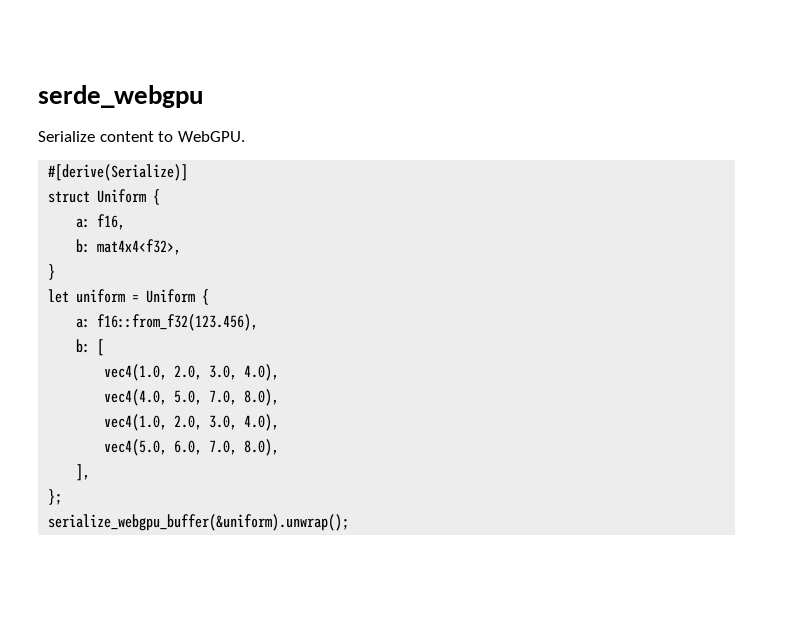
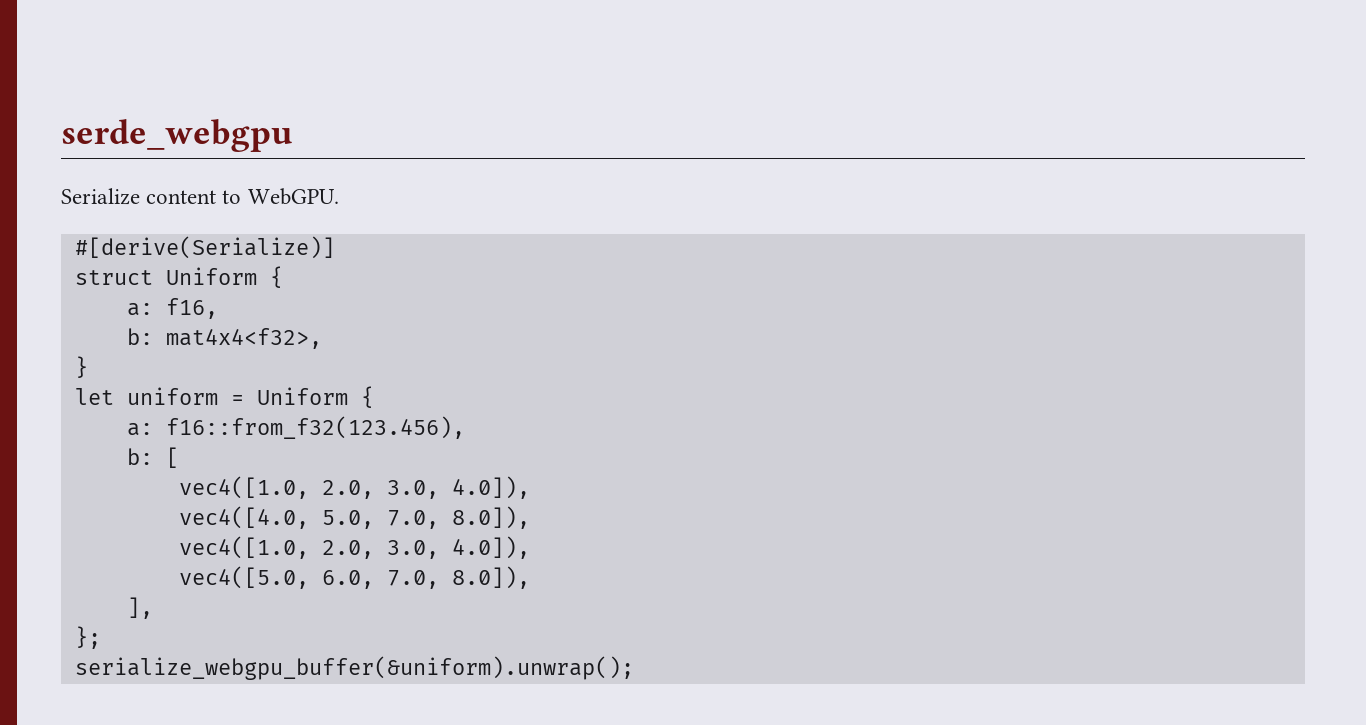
[104,364,280,381] [104,389,280,406] [104,414,280,431] [104,439,168,456] vec4(1.0, 2.0, 3.0, 4.0), // vec4(4.0, 5.0, 7.0, 8.0), // vec4(1.0, 2.0, 3.0, 4.0), // vec4(5.0, -> [178,476,530,499] [178,506,530,529] [178,536,530,559] [178,566,309,589] vec4([1.0, 2.0, 3.0, 4.0]), // vec4([4.0, 5.0, 7.0, 8.0]), // vec4([1.0, 2.0, 3.0, 4.0]), // vec4([5.0,
[244,439,280,456] 8.0), -> [451,566,530,589] 8.0]),

